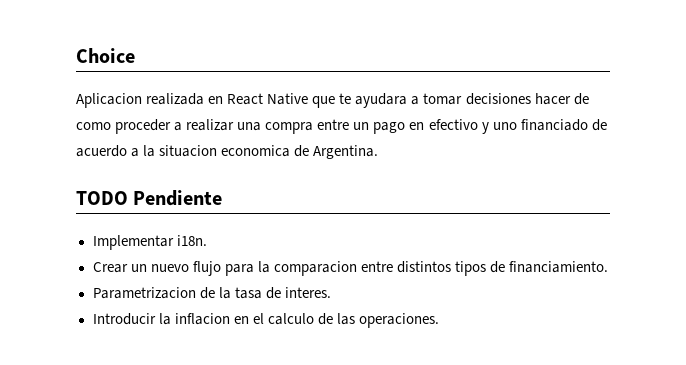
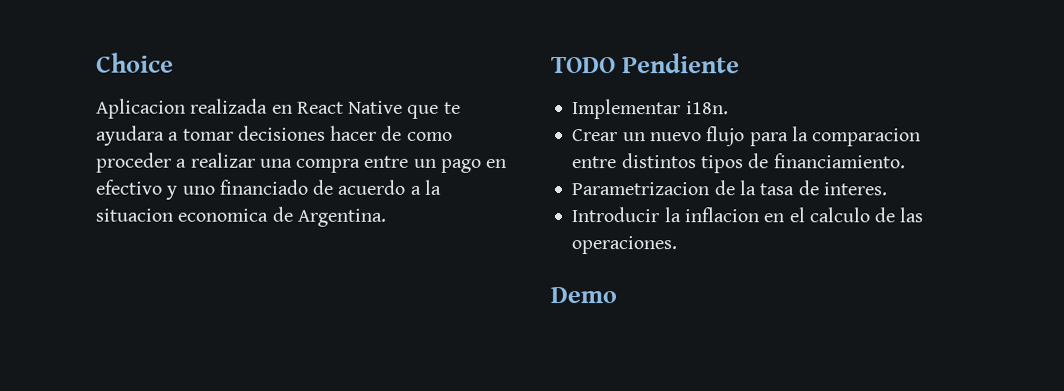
(439, 320) none -> [550,287,617,304] // Demo

